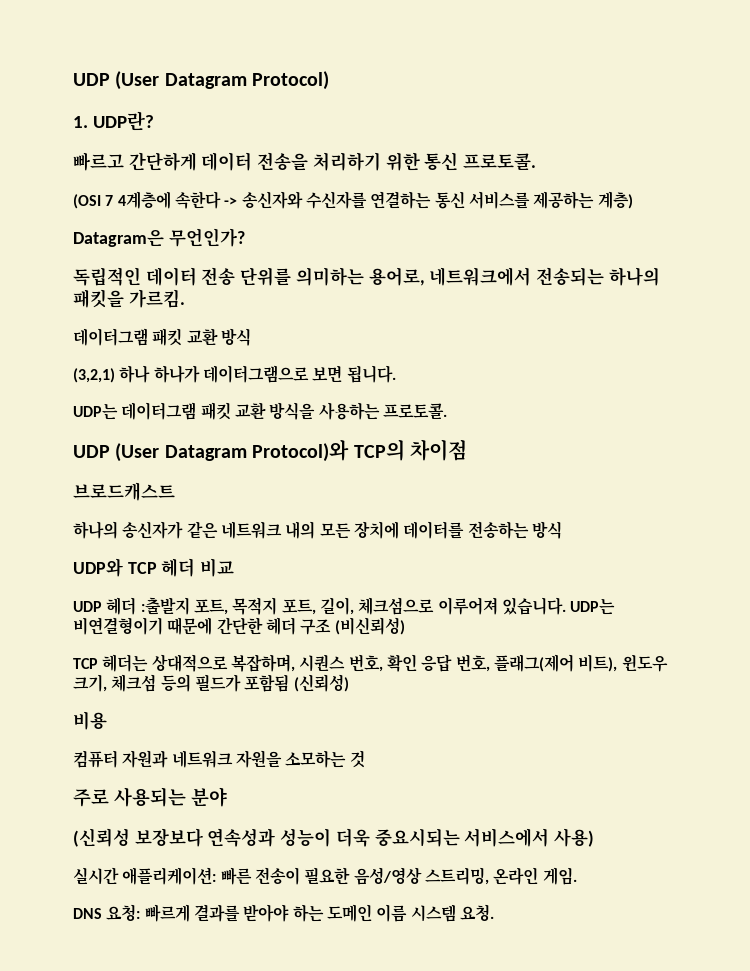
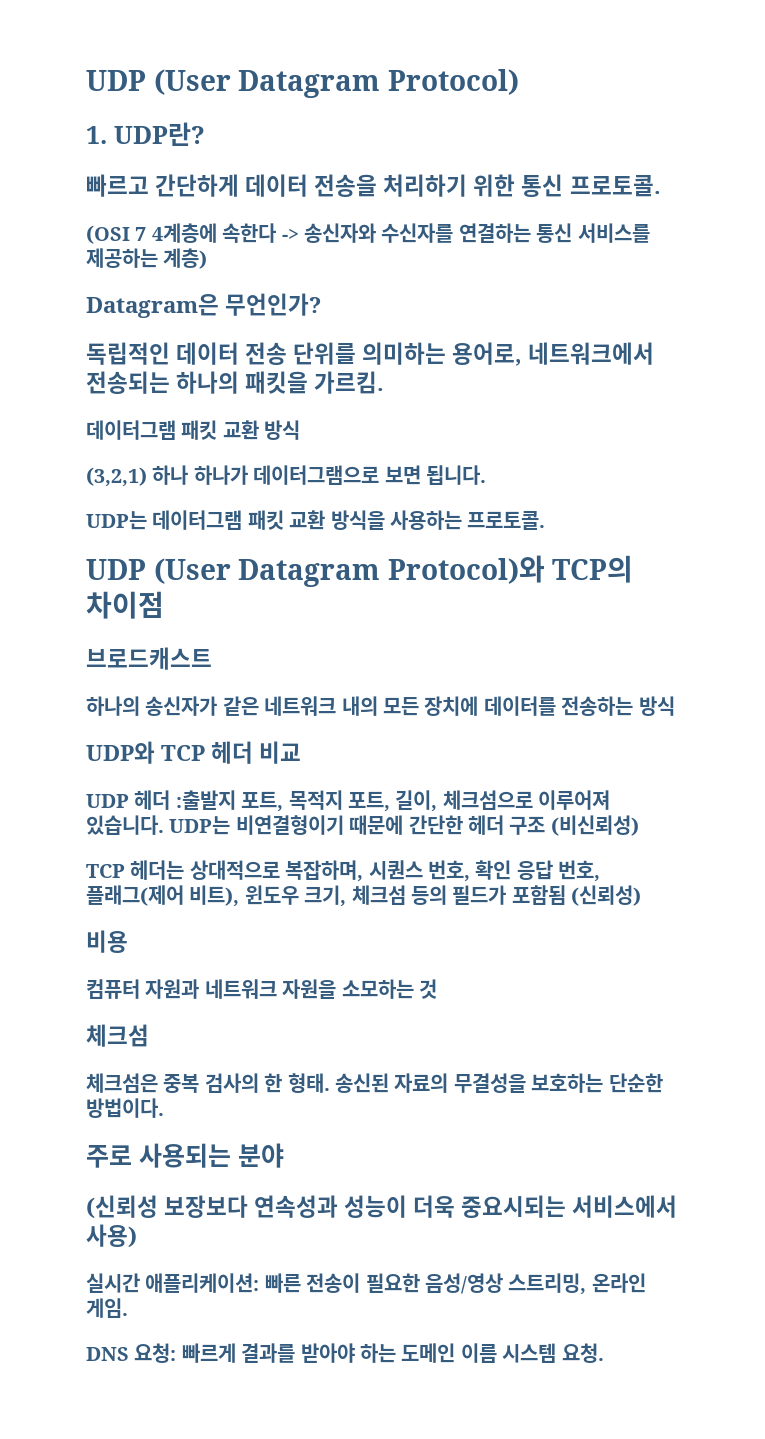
(365, 759) none -> [86,1024,149,1047] [86,1073,663,1093] [86,1098,164,1118] // 체크섬 // 체크섬은 중복 검사의 한 형태. 송신된 자료의 무결성을 보호하는 단순한 방법이다.

